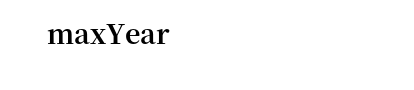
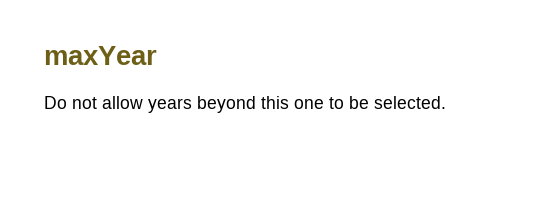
(170, 34) none -> [44,96,446,113] // Do not allow years beyond this one to be selected.

